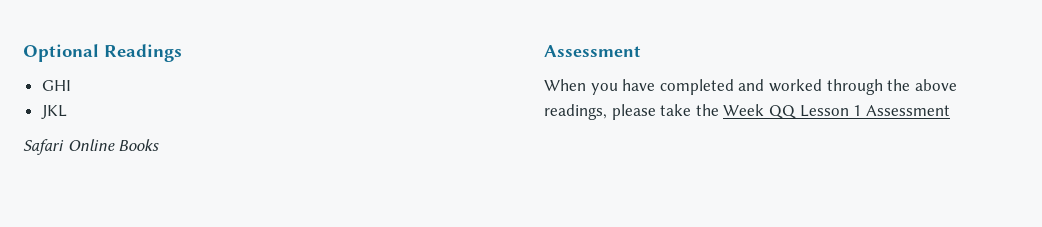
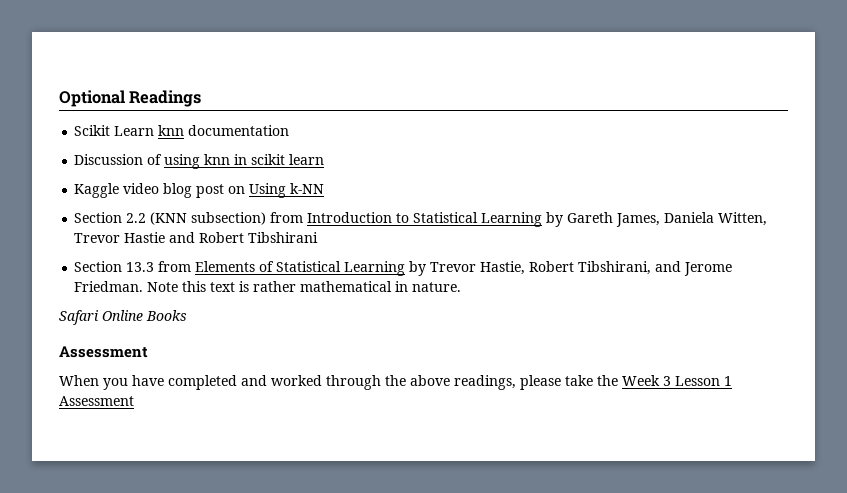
[41,80,71,91] [40,105,67,119] GHI // JKL -> [74,125,290,136] [74,154,325,169] [74,183,325,198] [74,212,768,227] [74,232,319,243] [74,261,733,276] [74,281,462,292] Scikit Learn knn documentation // Discussion of using knn in scikit learn // Kaggle video blog post on Using k-NN // Section 2.2 (KNN subsection) from Introduction to Statistical Learning by Gareth James, Daniela Witten, Trevor Hastie and Robert Tibshirani // Section 13.3 from Elements of Statistical Learning by Trevor Hastie, Robert Tibshirani, and Jerome Friedman. Note this text is rather mathematical in nature.
[768,105,796,119] QQ -> [663,376,671,386] 3

